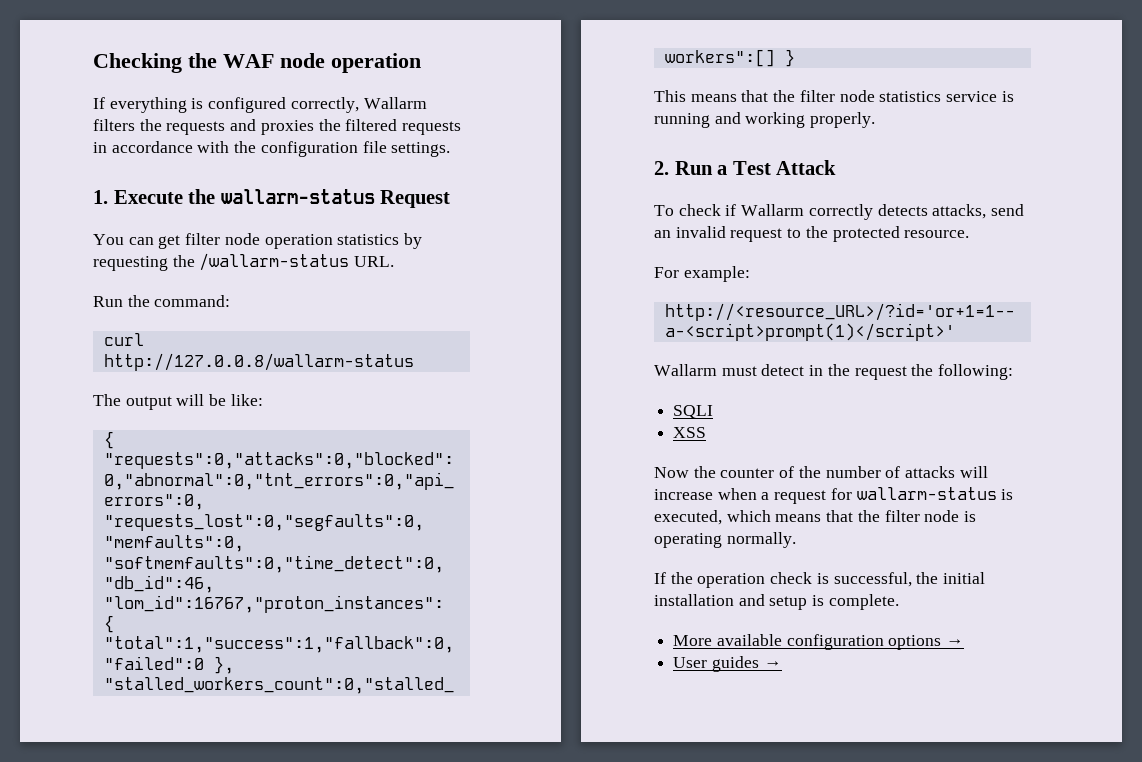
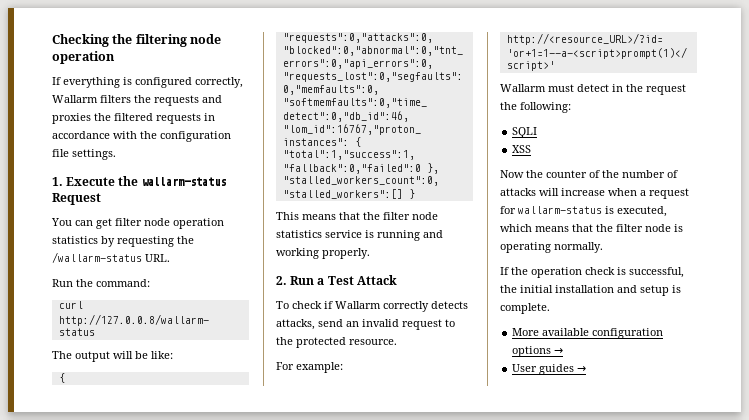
[223,54,274,68] WAF -> [135,34,187,47] filtering

